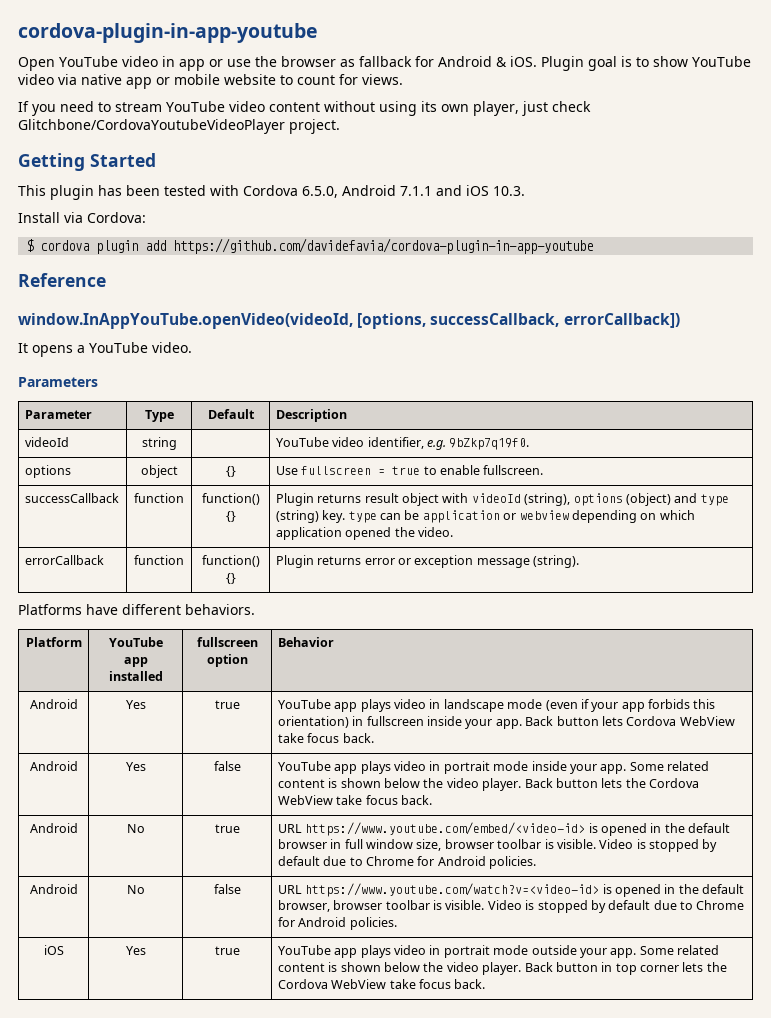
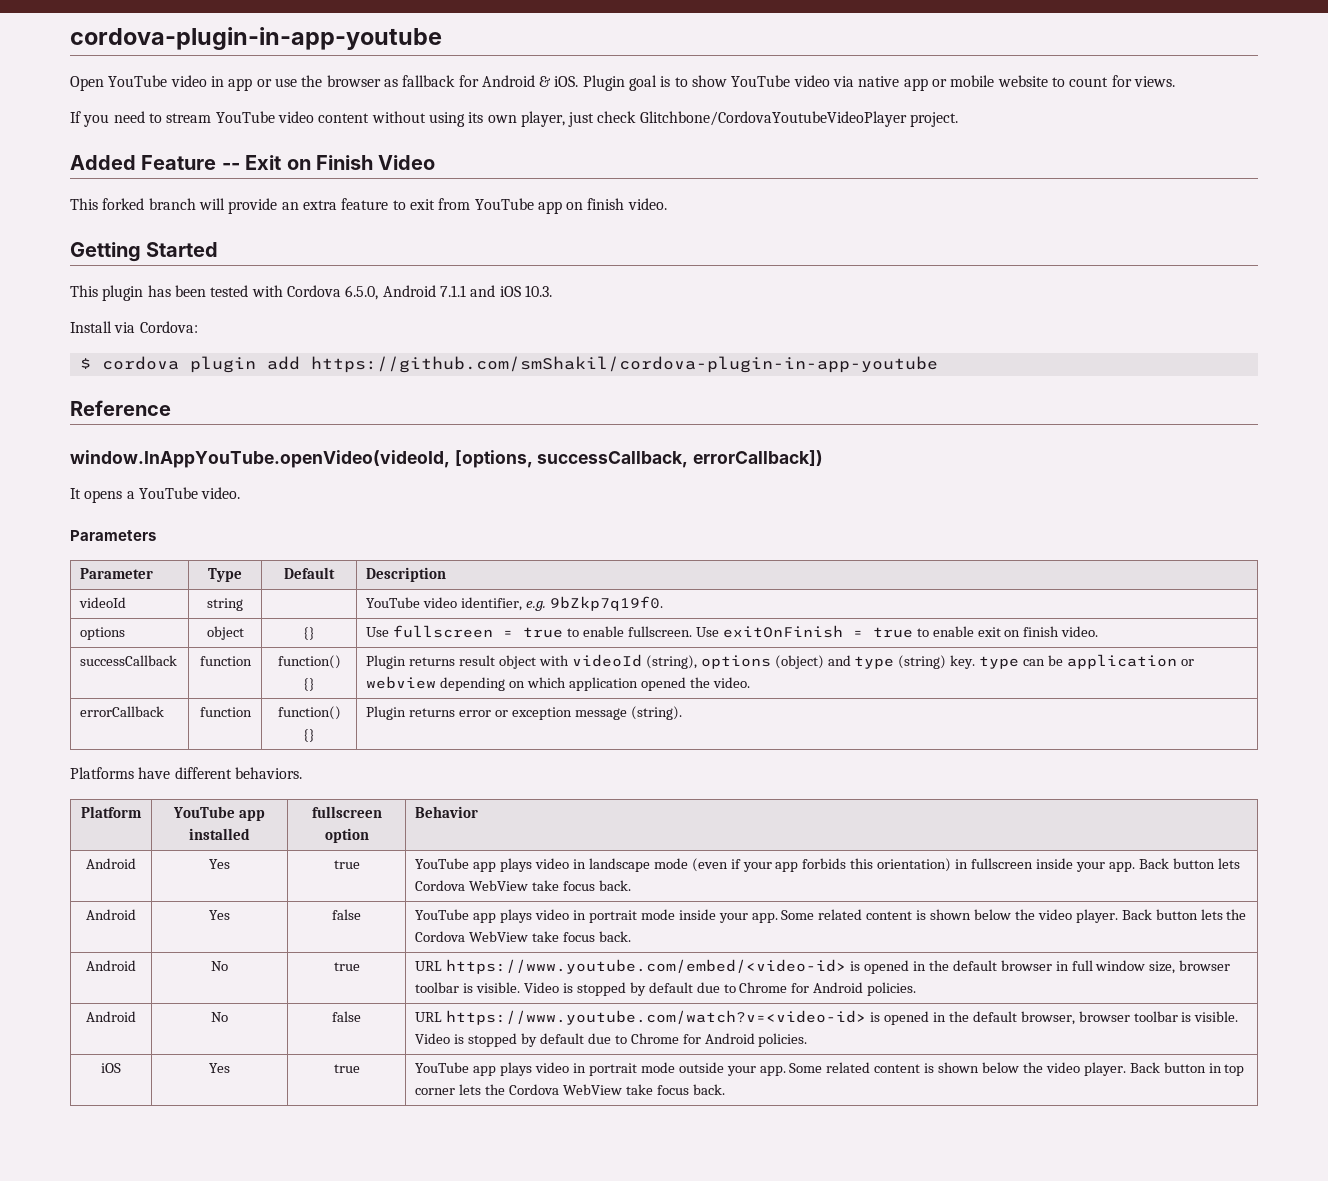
(340, 126) none -> [70,155,436,170] [70,198,667,214] // Added Feature -- Exit on Finish Video // This forked branch will provide an extra feature to exit from YouTube app on finish video.
[173,238,594,254] https://github.com/davidefavia/cordova-plugin-in-app-youtube -> [310,356,938,373] https://github.com/smShakil/cordova-plugin-in-app-youtube
(544, 470) none -> [695,625,1099,638] Use exitOnFinish = true to enable exit on finish video.

